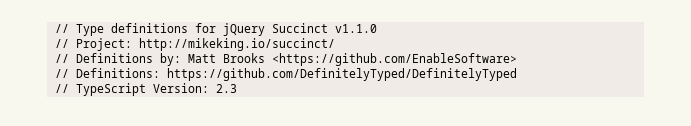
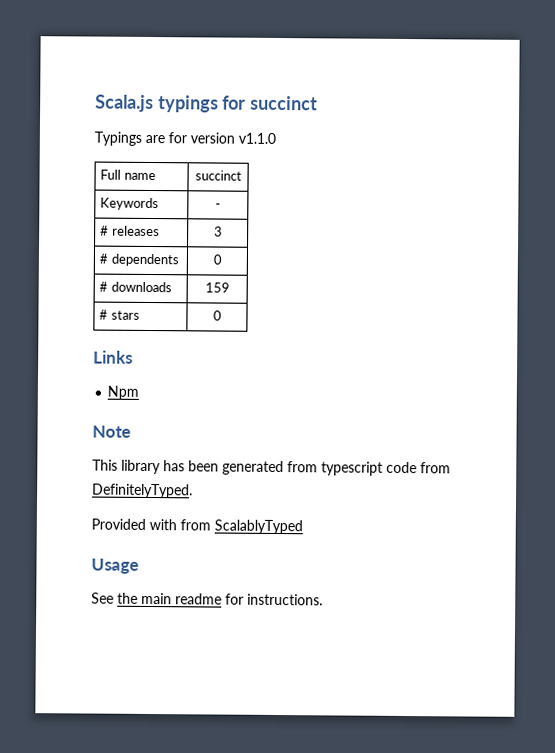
[54,23,377,36] [54,38,335,51] [54,53,517,66] [54,68,517,81] [54,83,237,96] // Type definitions for jQuery Succinct v1.1.0 // // Project: http://mikeking.io/succinct/ // // Definitions by: Matt Brooks <https://github.com/EnableSoftware> // // Definitions: https://github.com/DefinitelyTyped/DefinitelyTyped // // TypeScript Version: 2.3 -> [95,94,319,113] [94,131,276,146] [100,169,156,181] [194,170,242,181] [100,197,160,211] [215,203,221,209] [100,225,160,237] [213,226,223,237] [99,253,179,267] [212,254,222,265] [99,281,172,293] [204,282,230,293] [99,309,140,320] [212,310,222,321] [93,350,133,364] [107,385,140,400] [92,425,131,438] [92,459,451,476] [92,483,193,499] [91,518,303,535] [91,558,139,574] [91,592,323,606] Scala.js typings for succinct // Typings are for version v1.1.0 // Full name | succinct // Keywords | - // # releases | 3 // # dependents | 0 // # downloads | 159 // # stars | 0 // Links // Npm // Note // This library has been generated from typescript code from DefinitelyTyped. // Provided with from ScalablyTyped // Usage // See the main readme for instructions.

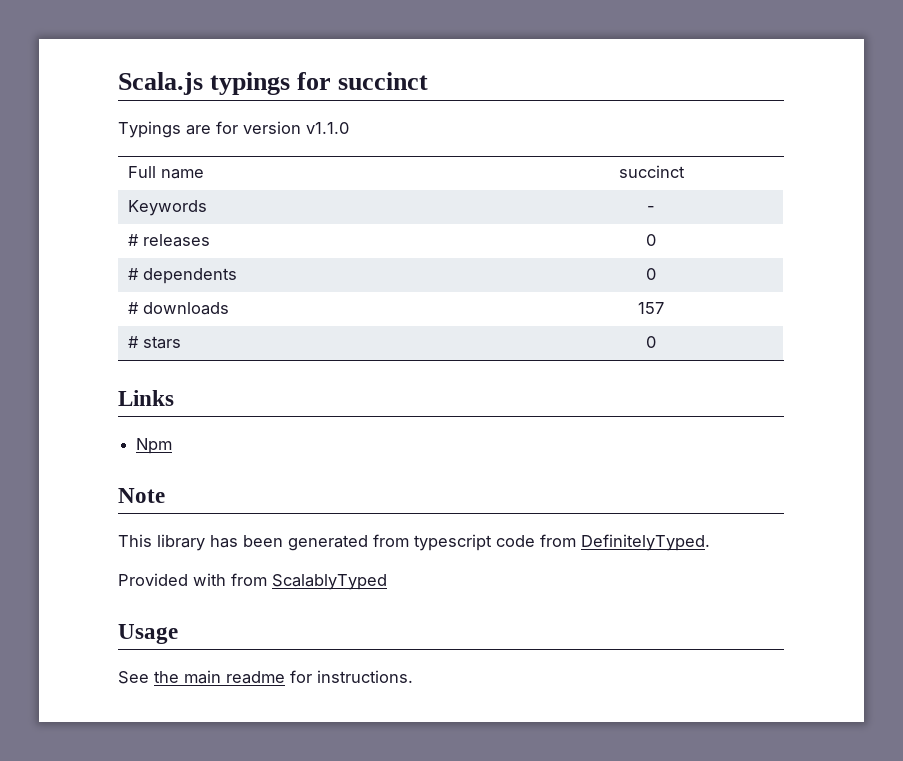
[213,226,223,237] 3 -> [646,234,656,246] 0
[204,282,230,293] 159 -> [638,302,664,314] 157

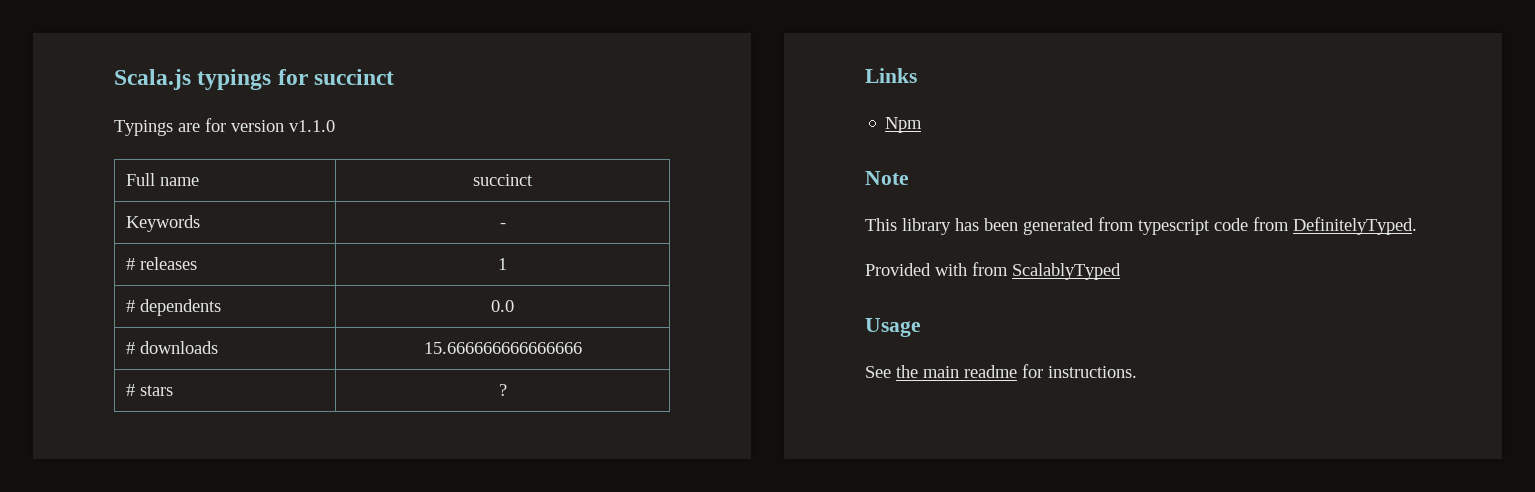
[646,234,656,246] 0 -> [498,258,507,270] 1
[646,268,656,280] 0 -> [491,300,514,312] 0.0
[638,302,664,314] 157 -> [423,342,582,354] 15.666666666666666
[646,336,656,348] 0 -> [498,384,507,396] ?

